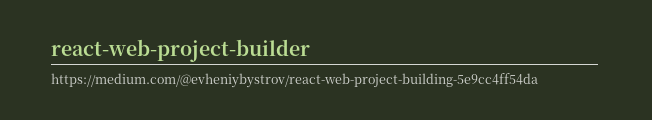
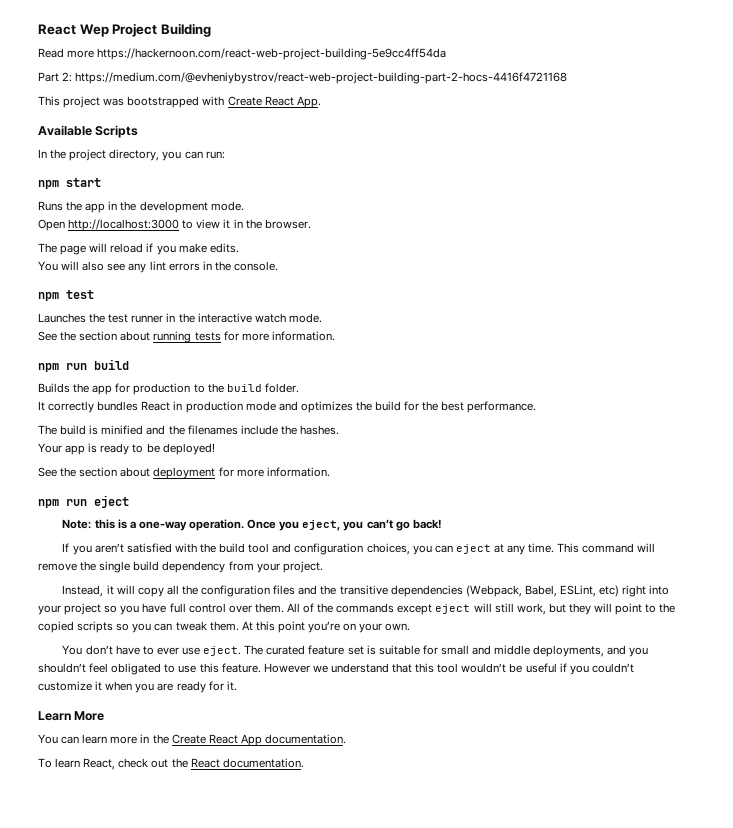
[51,39,310,62] [51,73,538,88] react-web-project-builder // https://medium.com/@evheniybystrov/react-web-project-building-5e9cc4ff54da -> [38,23,211,37] [38,48,447,60] [38,72,568,84] [38,96,321,108] [38,125,139,138] [38,149,225,161] [38,178,101,189] [38,201,244,213] [38,219,311,231] [38,243,239,255] [38,261,278,273] [38,290,94,301] [38,313,322,323] [38,331,335,343] [38,359,129,372] [38,383,299,395] [38,401,537,413] [38,425,339,435] [38,443,215,455] [38,467,330,479] [38,495,129,508] [62,519,442,531] [62,543,656,555] [38,561,323,573] [62,585,670,597] [38,603,676,615] [38,621,411,633] [62,645,649,657] [38,663,634,675] [38,681,237,693] [38,711,105,721] [38,734,346,746] [38,758,304,770] React Wep Project Building // Read more https://hackernoon.com/react-web-project-building-5e9cc4ff54da // Part 2: https://medium.com/@evheniybystrov/react-web-project-building-part-2-hocs-4416f4721168 // This project was bootstrapped with Create React App. // Available Scripts // In the project directory, you can run: // npm start // Runs the app in the development mode. // Open http://localhost:3000 to view it in the browser. // The page will reload if you make edits. // You will also see any lint errors in the console. // npm test // Launches the test runner in the interactive watch mode. // See the section about running tests for more information. // npm run build // Builds the app for production to the build folder. // It correctly bundles React in production mode and optimizes the build for the best performance. // The build is minified and the filenames include the hashes. // Your app is ready to be deployed! // See the section about deployment for more information. // npm run eject // Note: this is a one-way operation. Once you eject, you can’t go back! // If you aren’t satisfied with the build tool and configuration choices, you can eject at any time. This command will remove the single build dependency from your project. // Instead, it will copy all the configuration files and the transitive dependencies (Webpack, Babel, ESLint, etc) right into your project so you have full control over them. All of the commands except eject will still work, but they will point to the copied scripts so you can tweak them. At this point you’re on your own. // You don’t have to ever use eject. The curated feature set is suitable for small and middle deployments, and you shouldn’t feel obligated to use this feature. However we understand that this tool wouldn’t be useful if you couldn’t customize it when you are ready for it. // Learn More // You can learn more in the Create React App documentation. // To learn React, check out the React documentation.

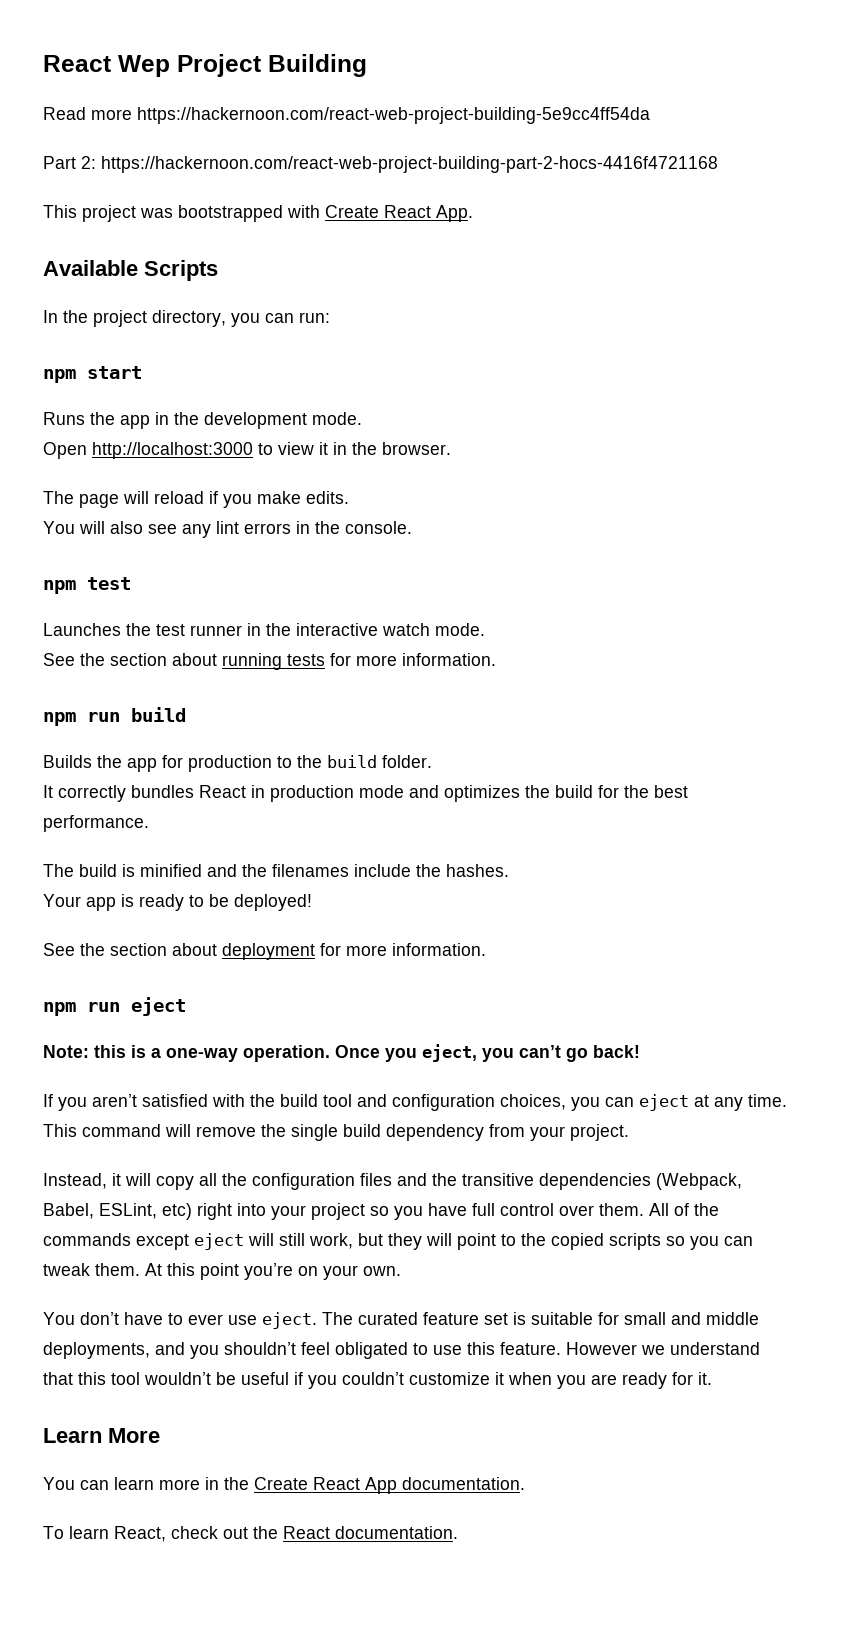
[75,72,568,84] https://medium.com/@evheniybystrov/react-web-project-building-part-2-hocs-4416f4721168 -> [101,156,718,173] https://hackernoon.com/react-web-project-building-part-2-hocs-4416f4721168

